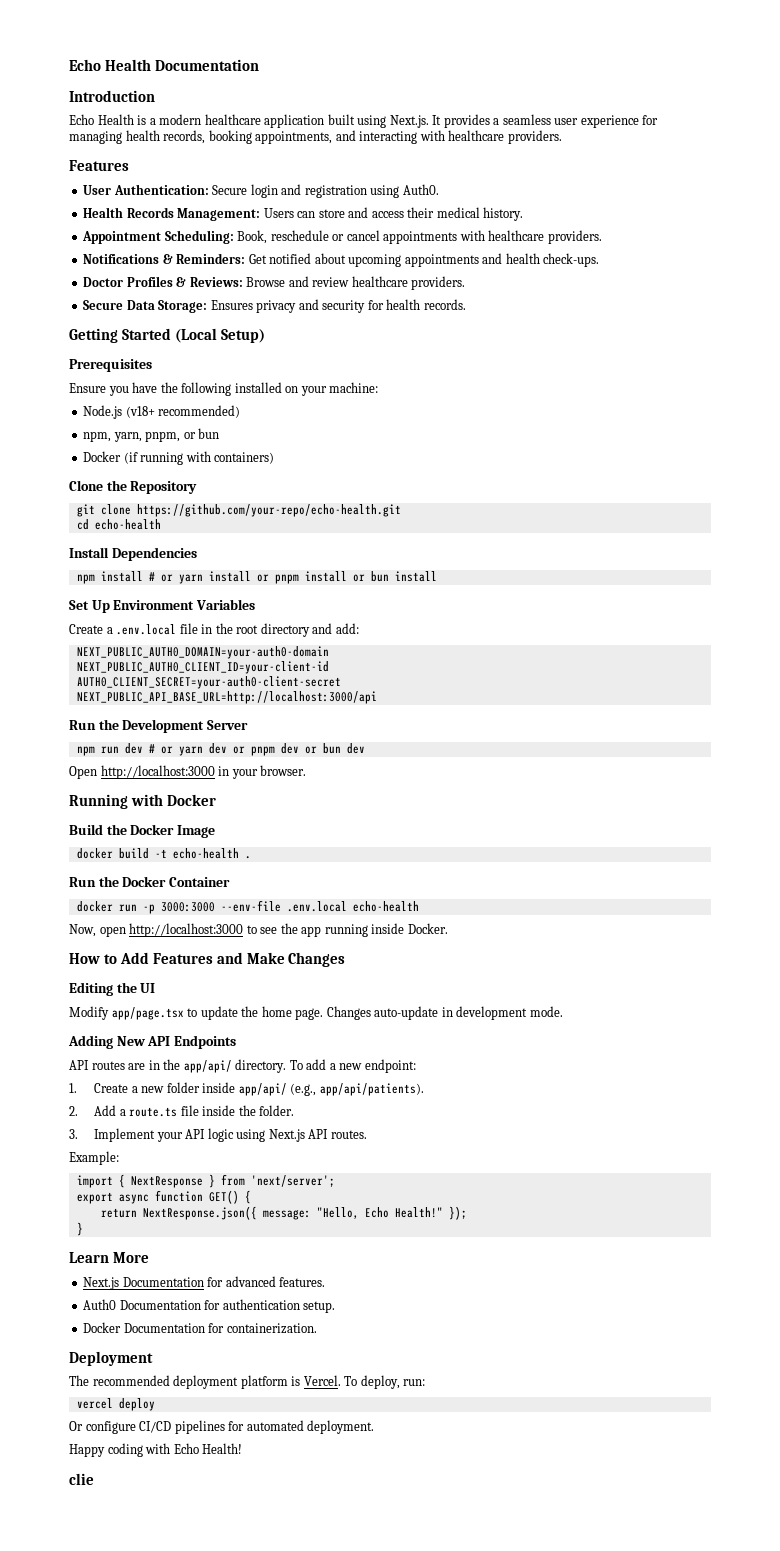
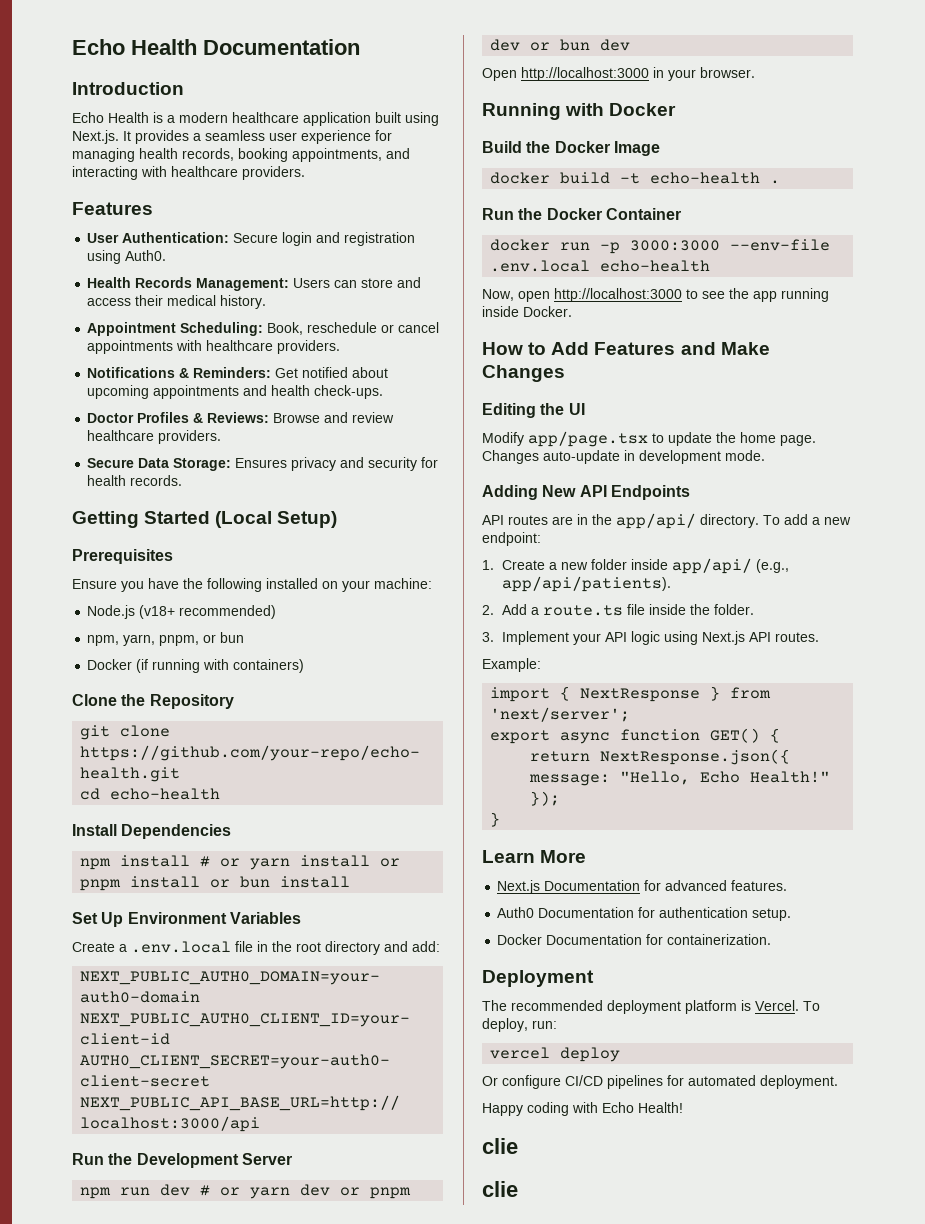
(94, 1479) none -> [482,1181,518,1197] // clie

